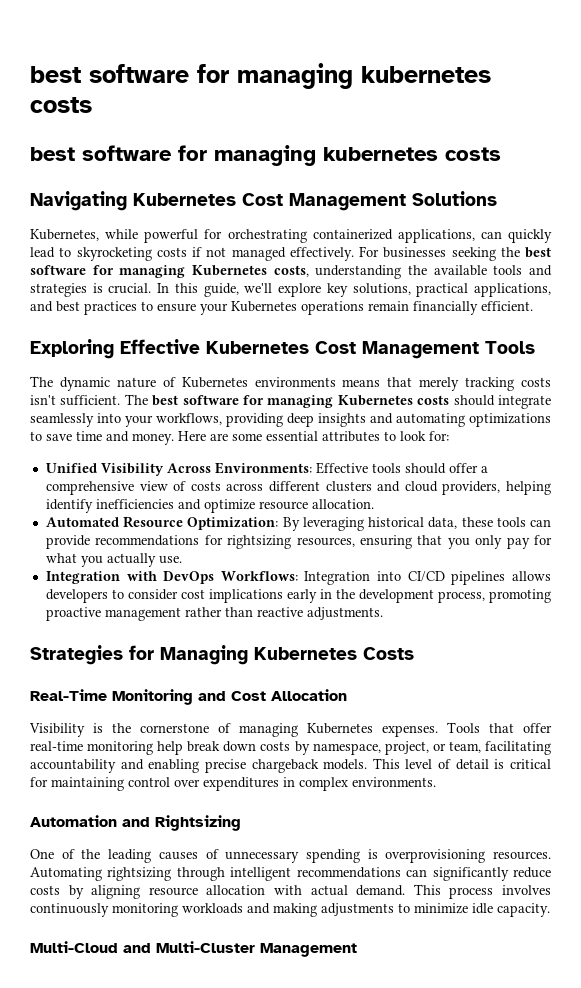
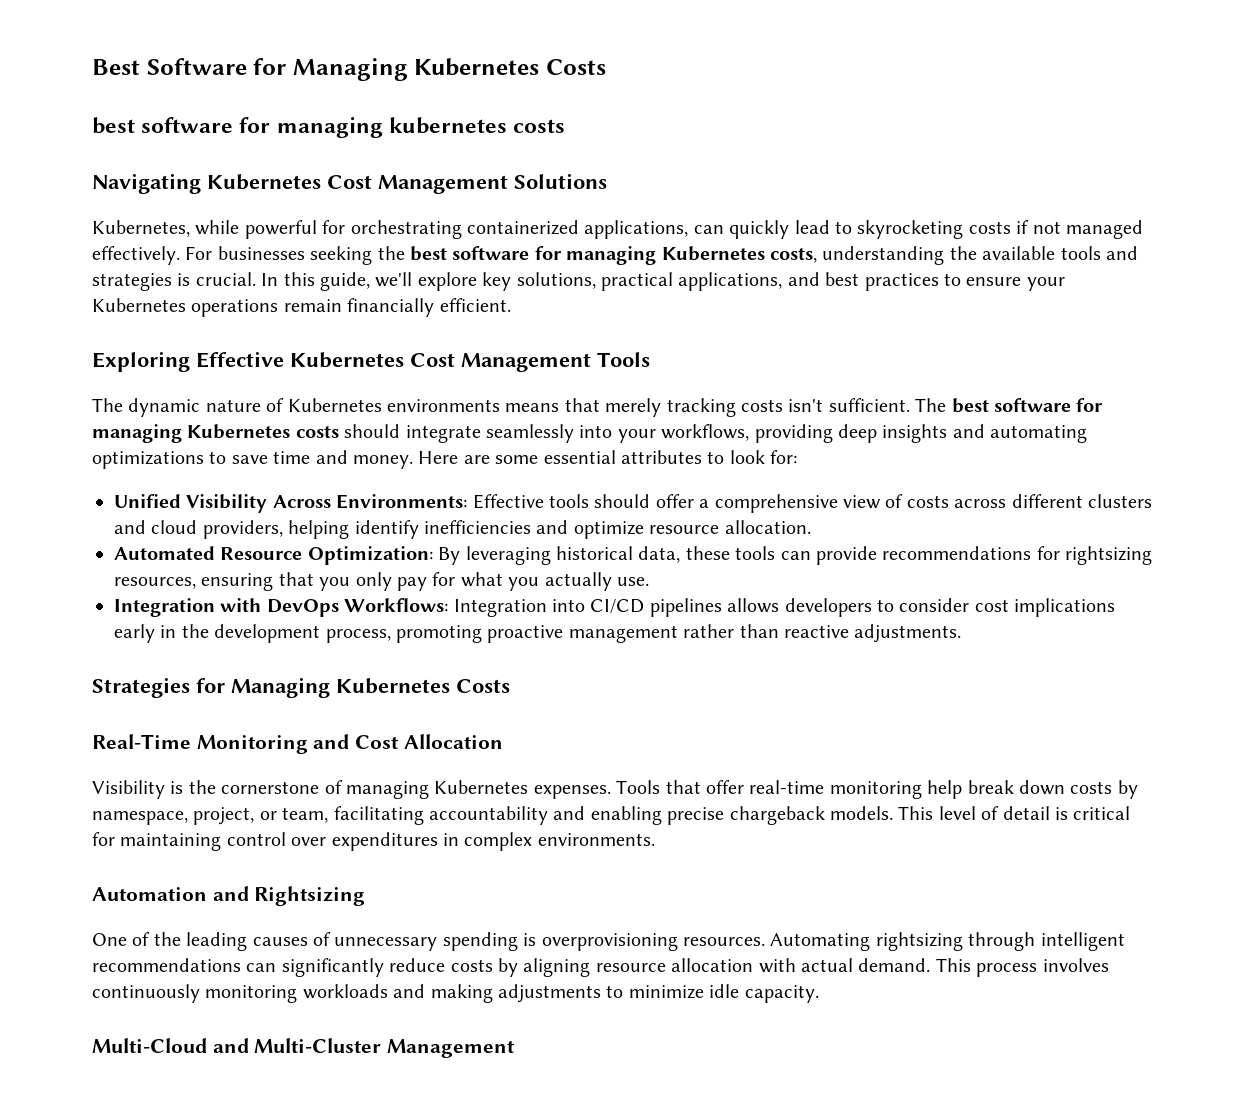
[30,63,491,89] [30,97,92,113] best software for managing kubernetes costs -> [92,58,607,81] Best Software for Managing Kubernetes Costs

